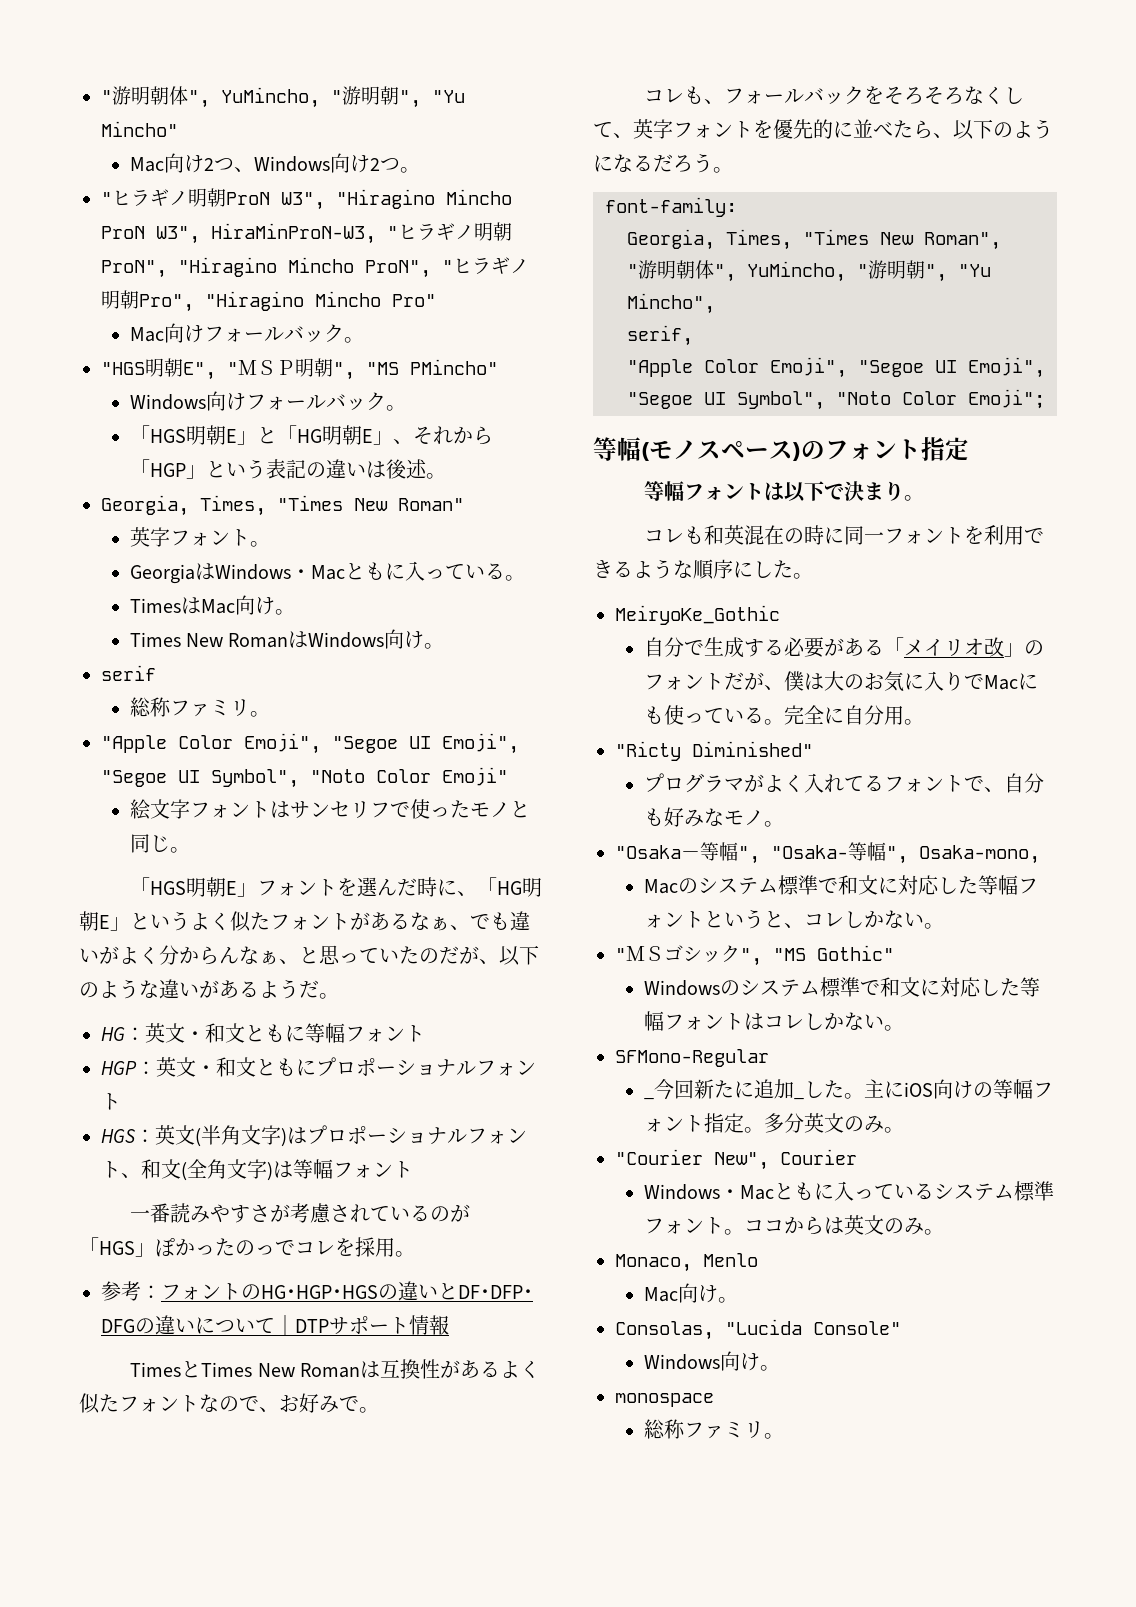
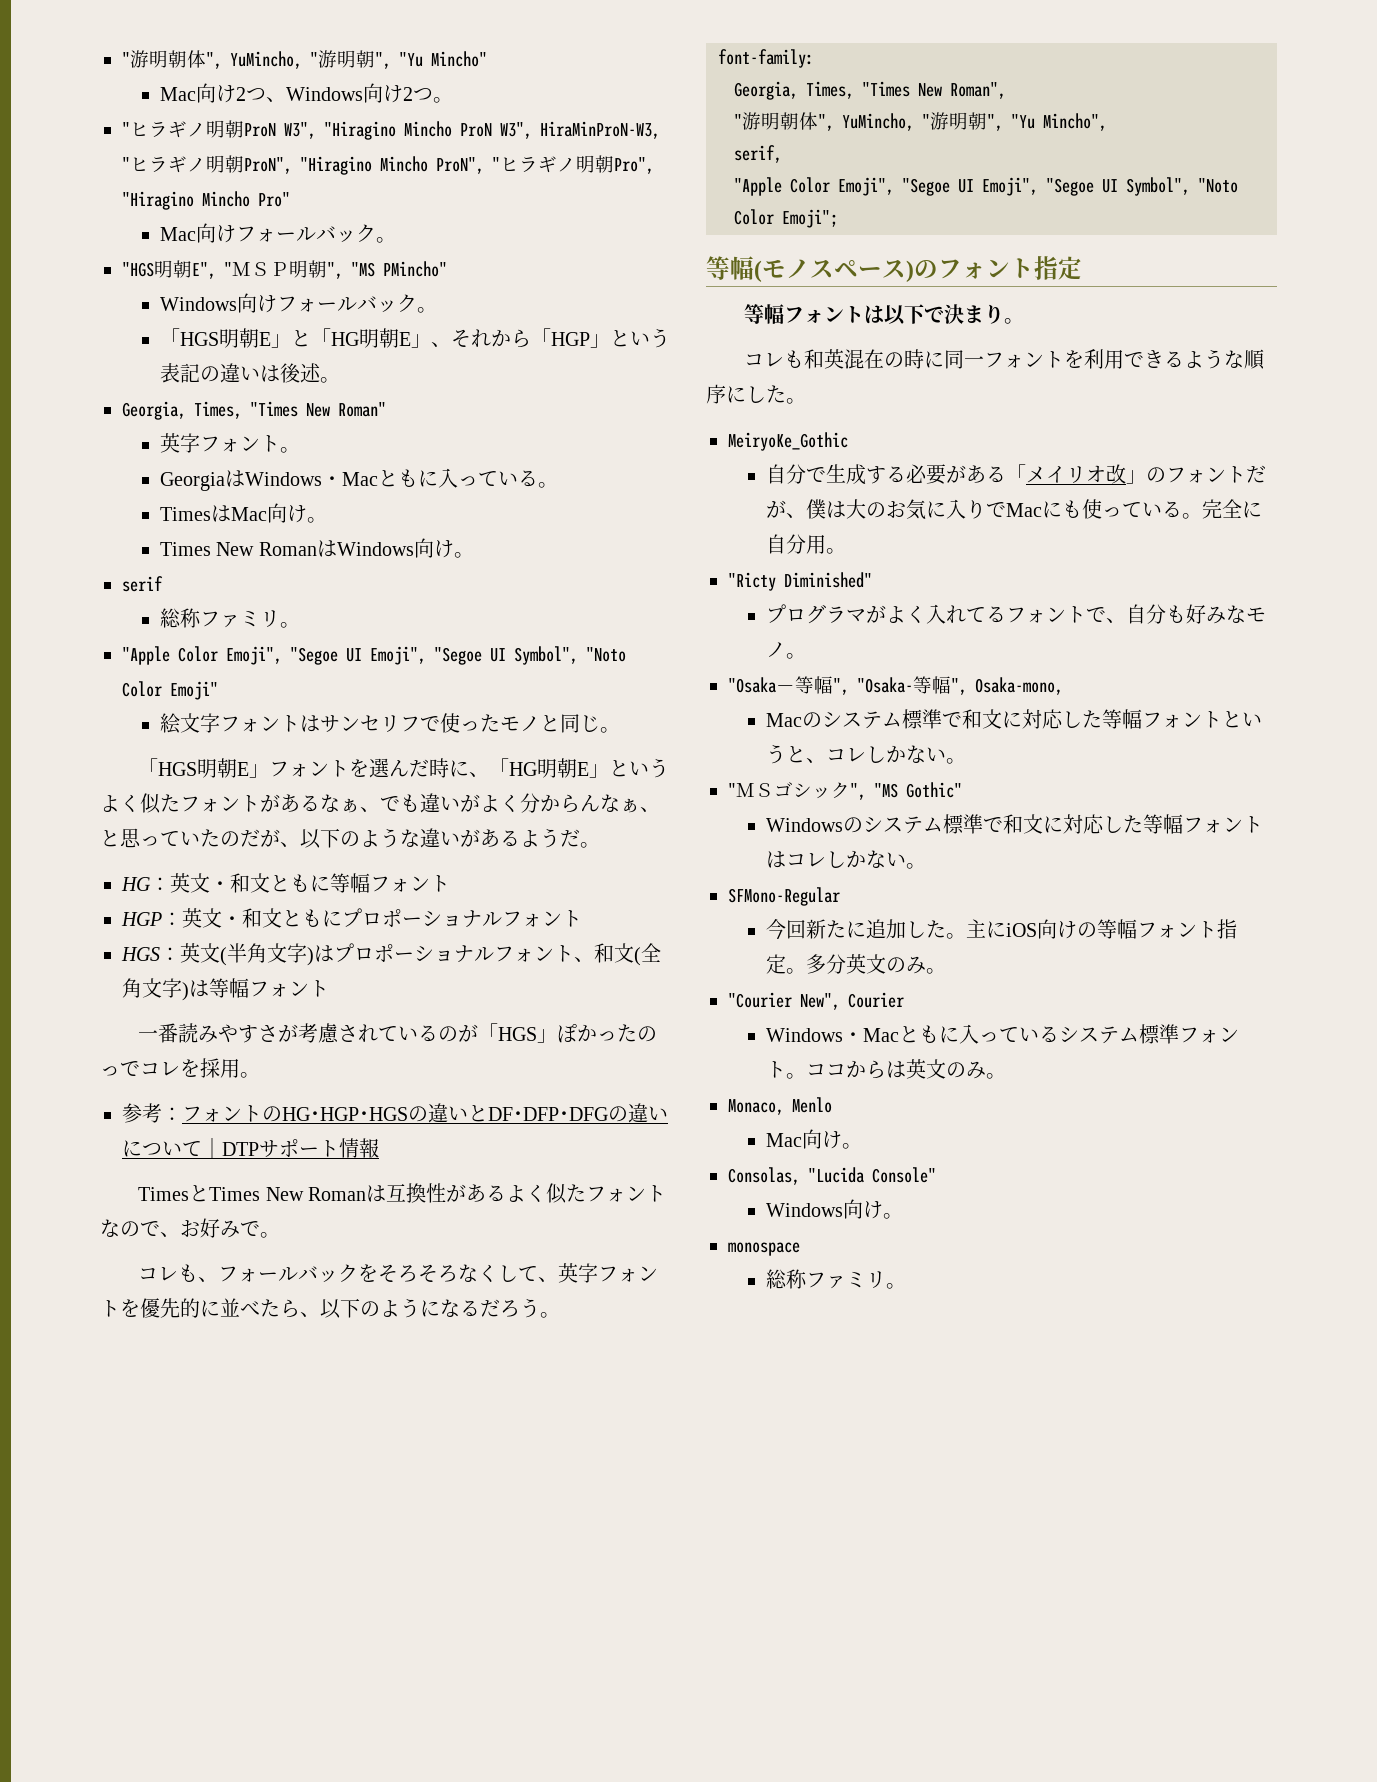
[643,1097,654,1100] _ -> (840, 896) none
[793,1097,804,1100] _ -> (907, 929) none

